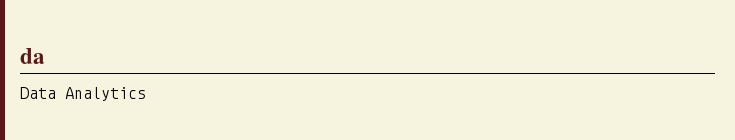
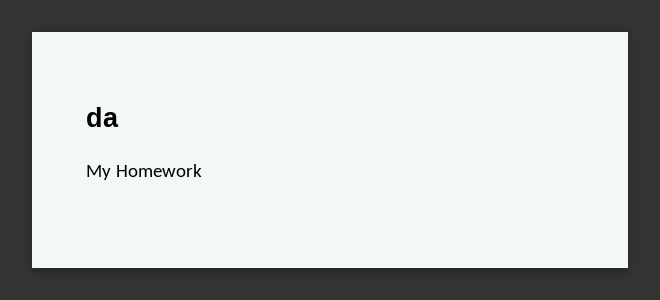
[20,87,146,101] Data Analytics -> [86,164,202,180] My Homework

